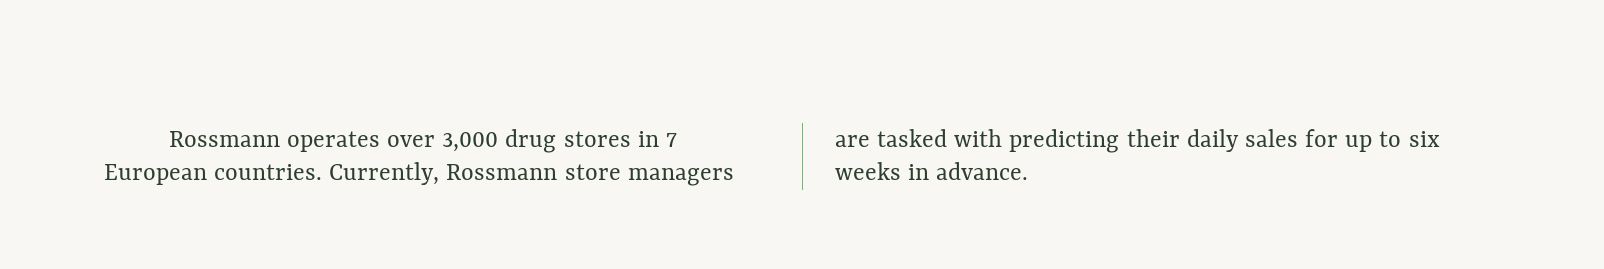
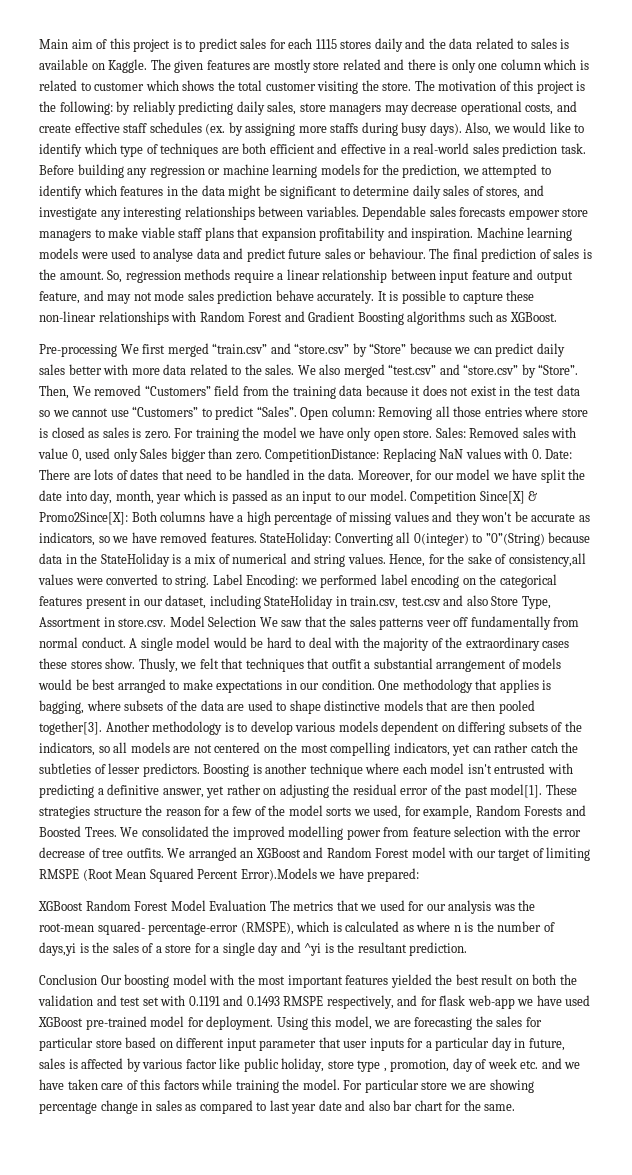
[168,129,677,153] [104,162,734,186] [835,129,1440,153] [835,162,1029,180] Rossmann operates over 3,000 drug stores in 7 European countries. Currently, Rossmann store managers are tasked with predicting their daily sales for up to six weeks in advance. -> [39,38,570,52] [39,59,589,73] [39,80,586,94] [39,101,577,115] [39,122,585,136] [39,143,586,157] [39,164,551,178] [39,185,544,199] [39,206,589,220] [39,227,573,241] [39,248,592,262] [39,269,573,283] [39,290,535,304] [39,311,557,325] [39,343,565,357] [39,364,579,378] [39,385,580,399] [39,406,588,420] [39,427,577,441] [38,448,573,462] [39,469,586,483] [39,490,538,504] [39,511,590,525] [39,532,591,546] [39,553,586,567] [38,574,557,588] [39,595,551,609] [39,616,580,630] [39,637,570,651] [39,658,562,672] [38,679,552,693] [39,700,535,714] [39,721,582,735] [39,742,579,756] [39,763,573,777] [39,784,577,798] [39,805,586,819] [39,826,581,840] [39,847,591,861] [39,868,420,882] [38,900,536,914] [39,921,555,935] [39,942,468,956] [39,974,577,988] [38,995,591,1009] [38,1016,542,1030] [39,1037,565,1051] [39,1058,581,1072] [39,1079,534,1093] [39,1100,516,1114] Main aim of this project is to predict sales for each 1115 stores daily and the data related to sales is available on Kaggle. The given features are mostly store related and there is only one column which is related to customer which shows the total customer visiting the store. The motivation of this project is the following: by reliably predicting daily sales, store managers may decrease operational costs, and create effective staff schedules (ex. by assigning more staffs during busy days). Also, we would like to identify which type of techniques are both efficient and effective in a real-world sales prediction task. Before building any regression or machine learning models for the prediction, we attempted to identify which features in the data might be significant to determine daily sales of stores, and investigate any interesting relationships between variables. Dependable sales forecasts empower store managers to make viable staff plans that expansion profitability and inspiration. Machine learning models were used to analyse data and predict future sales or behaviour. The final prediction of sales is the amount. So, regression methods require a linear relationship between input feature and output feature, and may not mode sales prediction behave accurately. It is possible to capture these non-linear relationships with Random Forest and Gradient Boosting algorithms such as XGBoost. // Pre-processing We first merged “train.csv” and “store.csv” by “Store” because we can predict daily sales better with more data related to the sales. We also merged “test.csv” and “store.csv” by “Store”. Then, We removed “Customers” field from the training data because it does not exist in the test data so we cannot use “Customers” to predict “Sales”. Open column: Removing all those entries where store is closed as sales is zero. For training the model we have only open store. Sales: Removed sales with value 0, used only Sales bigger than zero. CompetitionDistance: Replacing NaN values with 0. Date: There are lots of dates that need to be handled in the data. Moreover, for our model we have split the date into day, month, year which is passed as an input to our model. Competition Since[X] & Promo2Since[X]: Both columns have a high percentage of missing values and they won't be accurate as indicators, so we have removed features. StateHoliday: Converting all 0(integer) to ”0”(String) because data in the StateHoliday is a mix of numerical and string values. Hence, for the sake of consistency,all values were converted to string. Label Encoding: we performed label encoding on the categorical features present in our dataset, including StateHoliday in train.csv, test.csv and also Store Type, Assortment in store.csv. Model Selection We saw that the sales patterns veer off fundamentally from normal conduct. A single model would be hard to deal with the majority of the extraordinary cases these stores show. Thusly, we felt that techniques that outfit a substantial arrangement of models would be best arranged to make expectations in our condition. One methodology that applies is bagging, where subsets of the data are used to shape distinctive models that are then pooled together[3]. Another methodology is to develop various models dependent on differing subsets of the indicators, so all models are not centered on the most compelling indicators, yet can rather catch the subtleties of lesser predictors. Boosting is another technique where each model isn't entrusted with predicting a definitive answer, yet rather on adjusting the residual error of the past model[1]. These strategies structure the reason for a few of the model sorts we used, for example, Random Forests and Boosted Trees. We consolidated the improved modelling power from feature selection with the error decrease of tree outfits. We arranged an XGBoost and Random Forest model with our target of limiting RMSPE (Root Mean Squared Percent Error).Models we have prepared: // XGBoost Random Forest Model Evaluation The metrics that we used for our analysis was the root-mean squared- percentage-error (RMSPE), which is calculated as where n is the number of days,yi is the sales of a store for a single day and ^yi is the resultant prediction. // Conclusion Our boosting model with the most important features yielded the best result on both the validation and test set with 0.1191 and 0.1493 RMSPE respectively, and for flask web-app we have used XGBoost pre-trained model for deployment. Using this model, we are forecasting the sales for particular store based on different input parameter that user inputs for a particular day in future, sales is affected by various factor like public holiday, store type , promotion, day of week etc. and we have taken care of this factors while training the model. For particular store we are showing percentage change in sales as compared to last year date and also bar chart for the same.

